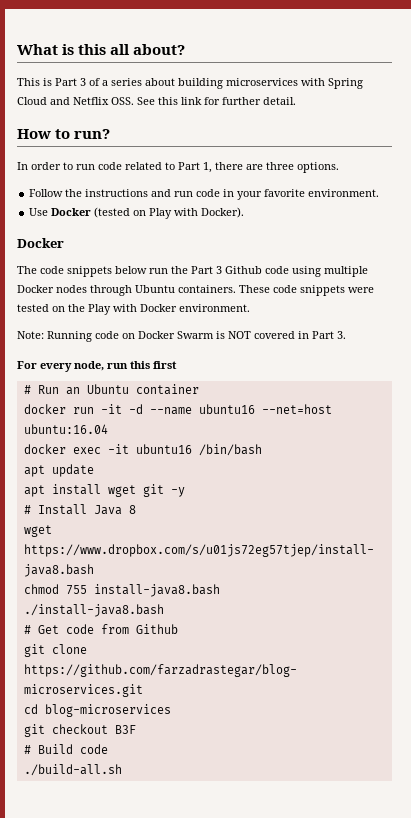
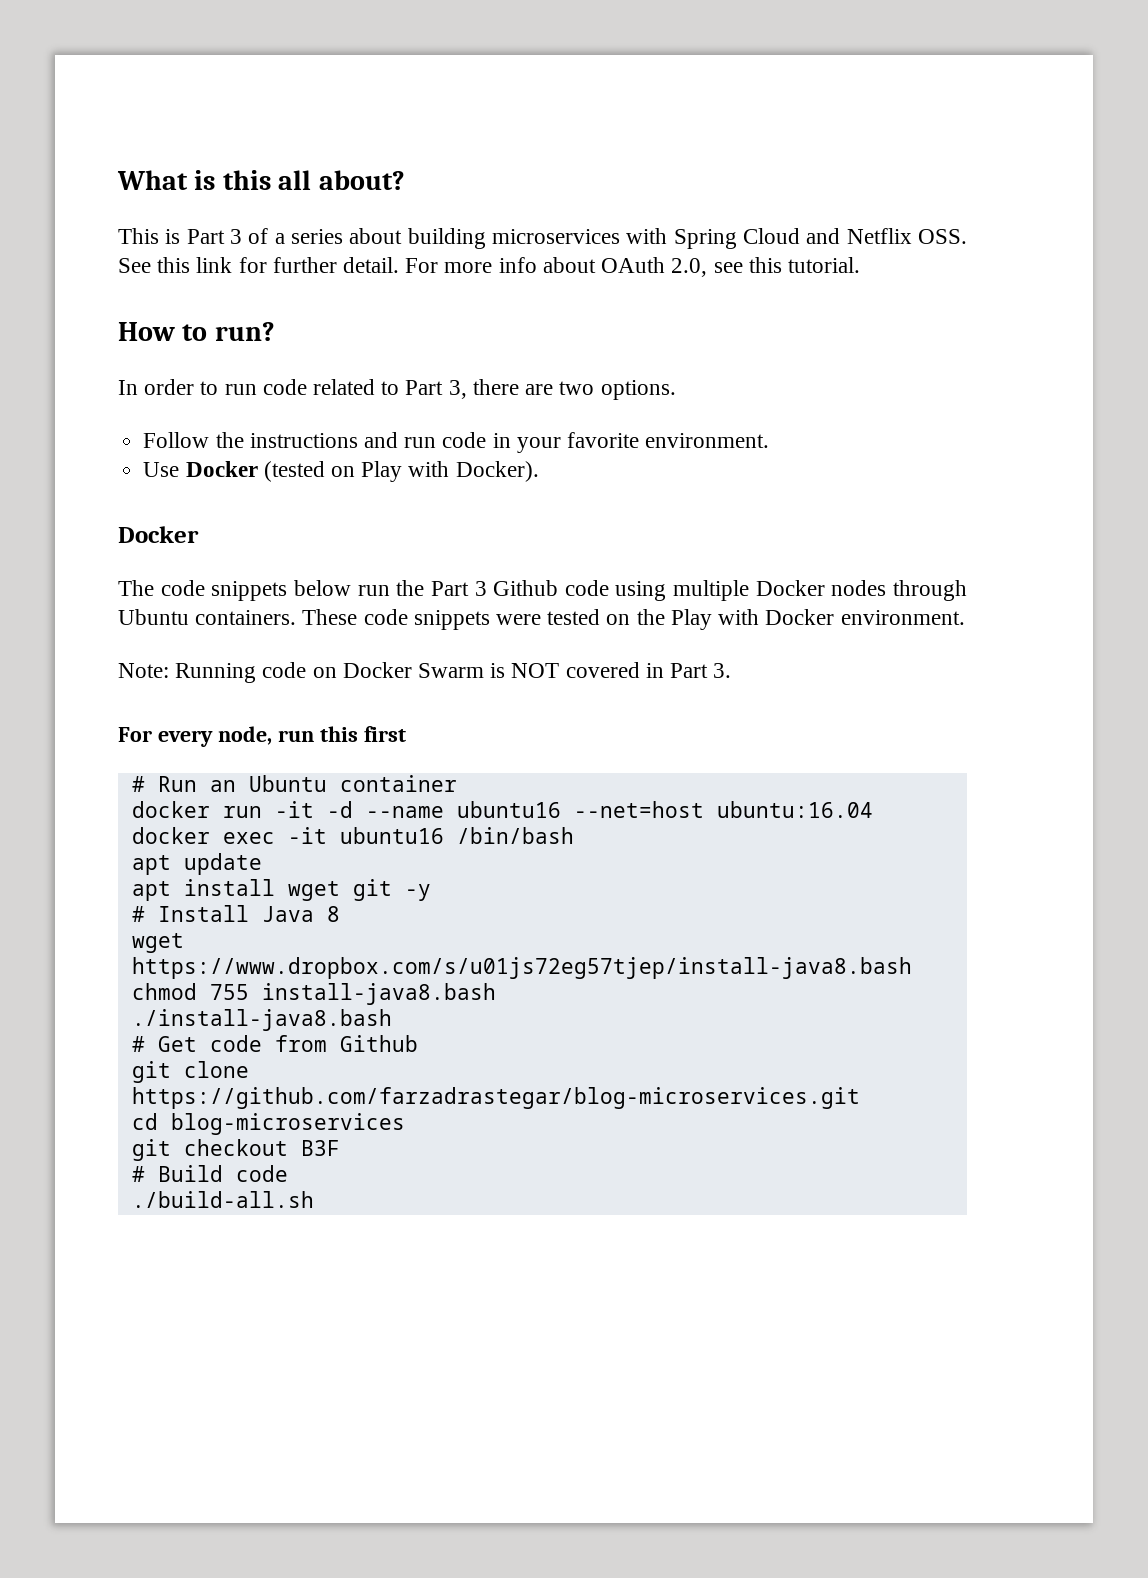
(296, 101) none -> [405,257,860,277] For more info about OAuth 2.0, see this tutorial.
[203,162,212,173] 1, -> [448,380,467,399] 3,
[266,162,294,170] three -> [559,381,595,395] two

